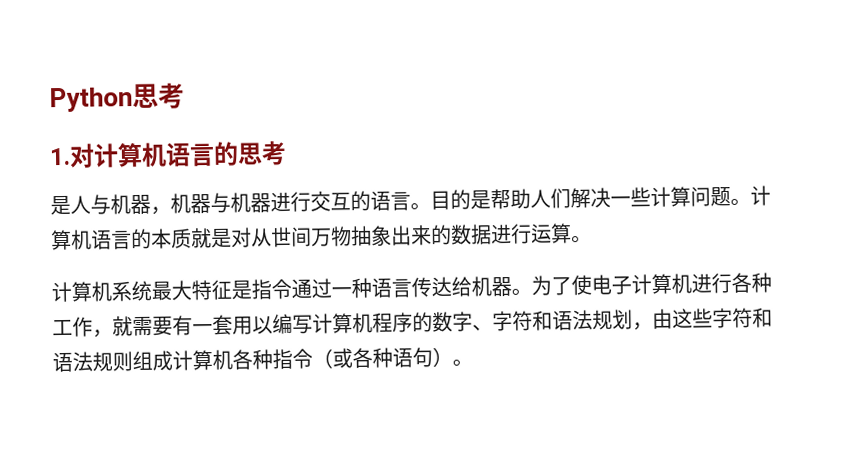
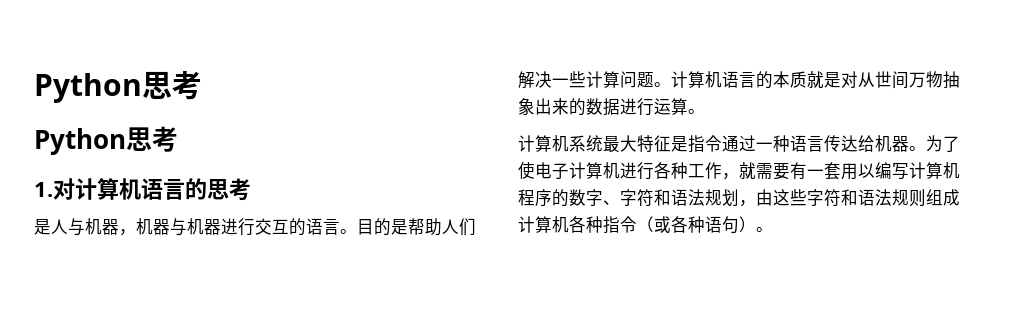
[49,82,185,113] Python思考 -> [34,70,202,103] [34,126,178,155] Python思考 // Python思考

